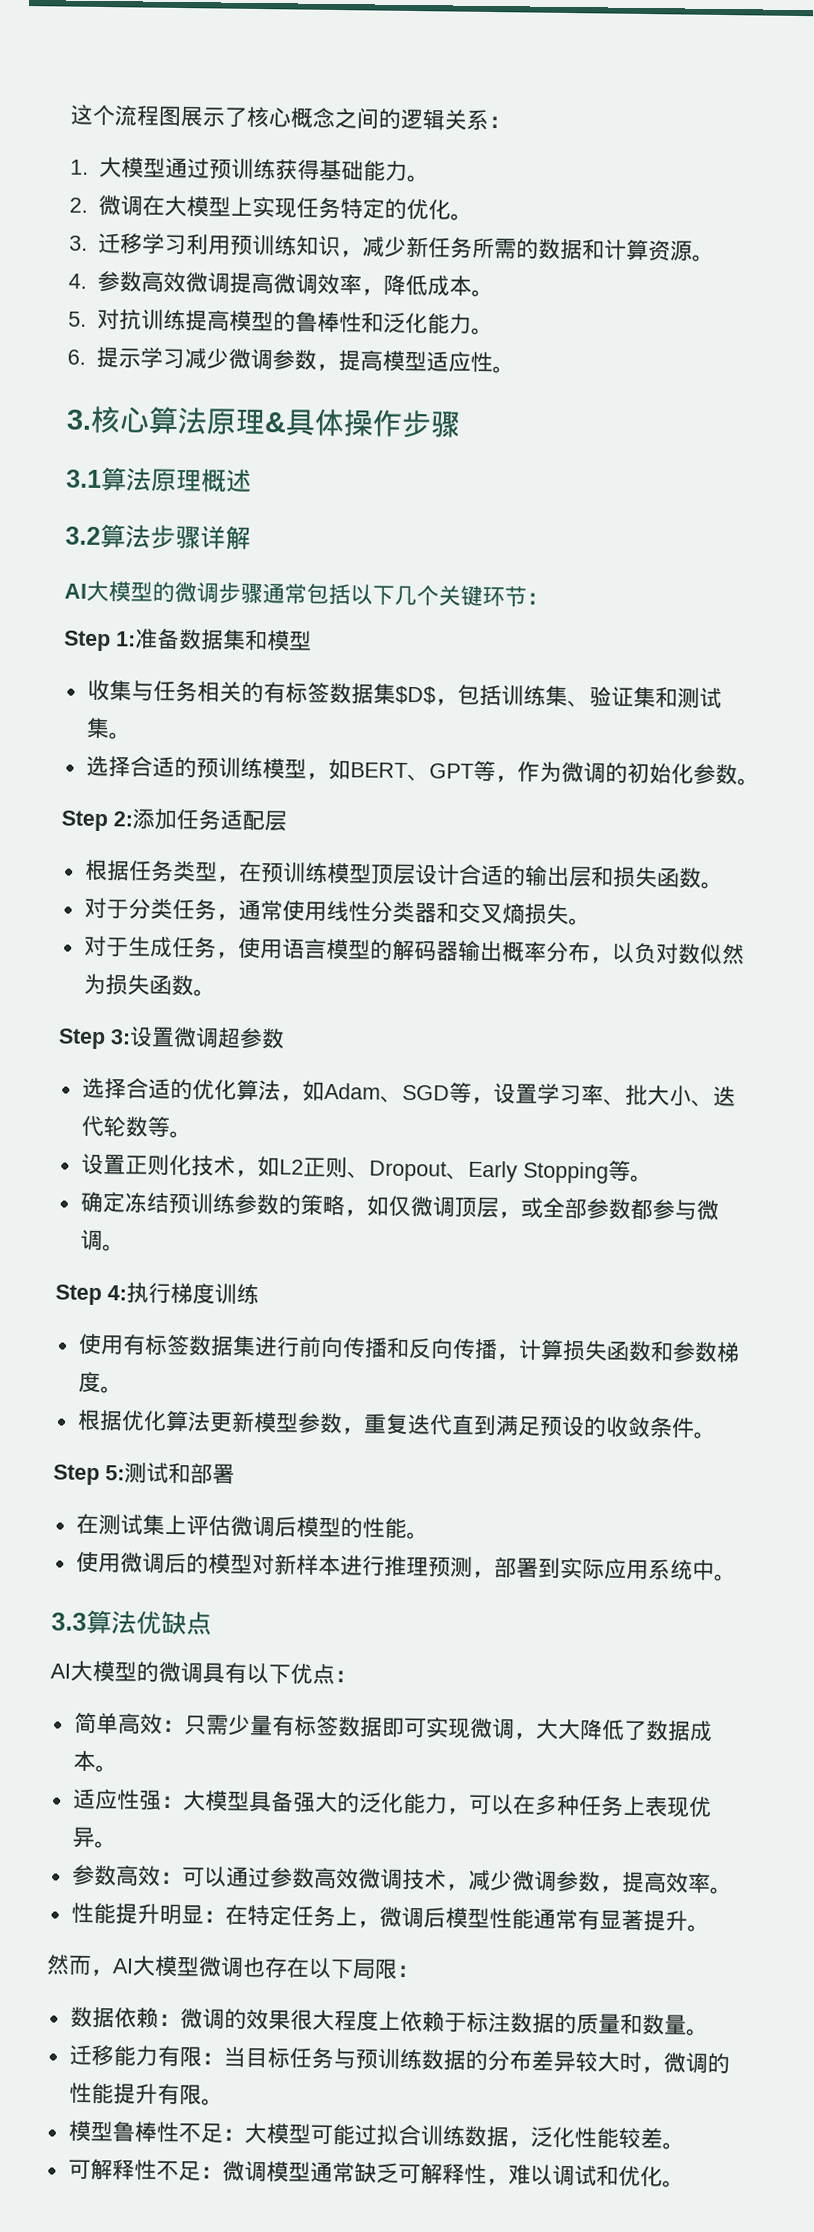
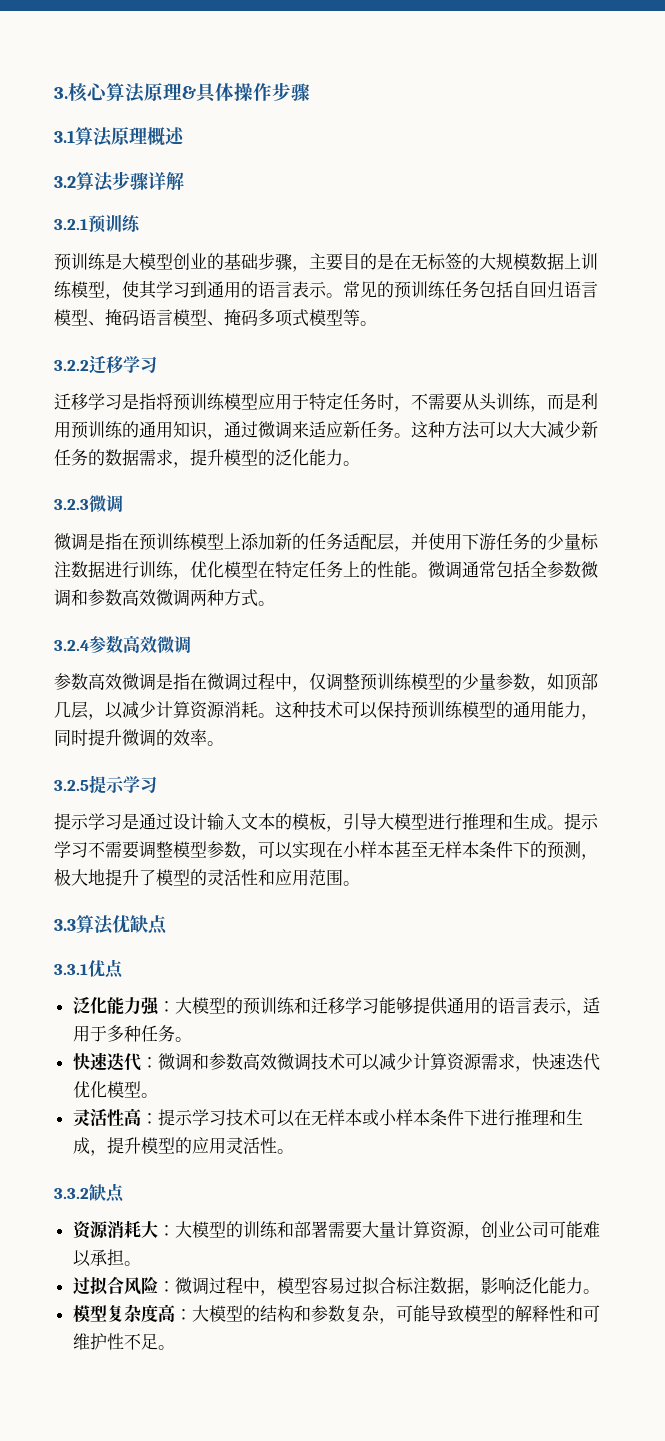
[70,104,511,131] [70,156,430,183] [69,194,473,221] [69,232,715,262] [68,270,494,298] [68,308,494,336] [67,346,515,374] 这个流程图展示了核心概念之间的逻辑关系： // 1.大模型通过预训练获得基础能力。 // 2.微调在大模型上实现任务特定的优化。 // 3.迁移学习利用预训练知识，减少新任务所需的数据和计算资源。 // 4.参数高效微调提高微调效率，降低成本。 // 5.对抗训练提高模型的鲁棒性和泛化能力。 // 6.提示学习减少微调参数，提高模型适应性。 // -> (54, 93) none
[64,580,549,608] [63,628,312,652] [86,679,722,709] [85,717,131,740] [85,755,760,786] [61,808,287,832] [84,859,724,890] [83,897,591,926] [83,935,745,965] [82,973,216,997] [58,1026,285,1050] [81,1077,736,1107] [80,1115,192,1139] [80,1153,653,1184] [79,1191,719,1221] [79,1229,125,1252] [55,1282,259,1306] [77,1333,740,1364] [77,1371,123,1394] [76,1409,716,1440] [53,1462,235,1486] [75,1513,429,1540] [75,1551,737,1582] [51,1609,212,1636] [50,1660,357,1685] [73,1712,713,1742] [72,1750,118,1773] [72,1788,712,1818] [71,1826,117,1849] [71,1864,733,1895] [70,1902,710,1932] [46,1954,420,1980] [69,2006,709,2036] [68,2044,730,2074] [68,2082,224,2106] [67,2120,685,2150] [67,2158,663,2188] AI大模型的微调步骤通常包括以下几个关键环节： // Step 1:准备数据集和模型 // 收集与任务相关的有标签数据集$D$，包括训练集、验证集和测试集。 // 选择合适的预训练模型，如BERT、GPT等，作为微调的初始化参数。 // Step 2:添加任务适配层 // 根据任务类型，在预训练模型顶层设计合适的输出层和损失函数。 // 对于分类任务，通常使用线性分类器和交叉熵损失。 // 对于生成任务，使用语言模型的解码器输出概率分布，以负对数似然为损失函数。 // Step 3:设置微调超参数 // 选择合适的优化算法，如Adam、SGD等，设置学习率、批大小、迭代轮数等。 // 设置正则化技术，如L2正则、Dropout、Early Stopping等。 // 确定冻结预训练参数的策略，如仅微调顶层，或全部参数都参与微调。 // Step 4:执行梯度训练 // 使用有标签数据集进行前向传播和反向传播，计算损失函数和参数梯度。 // 根据优化算法更新模型参数，重复迭代直到满足预设的收敛条件。 // Step 5:测试和部署 // 在测试集上评估微调后模型的性能。 // 使用微调后的模型对新样本进行推理预测，部署到实际应用系统中。 // 3.3算法优缺点 // AI大模型的微调具有以下优点： // 简单高效：只需少量有标签数据即可实现微调，大大降低了数据成本。 // 适应性强：大模型具备强大的泛化能力，可以在多种任务上表现优异。 // 参数高效：可以通过参数高效微调技术，减少微调参数，提高效率。 // 性能提升明显：在特定任务上，微调后模型性能通常有显著提升。 // 然而，AI大模型微调也存在以下局限： // 数据依赖：微调的效果很大程度上依赖于标注数据的质量和数量。 // 迁移能力有限：当目标任务与预训练数据的分布差异较大时，微调的性能提升有限。 // 模型鲁棒性不足：大模型可能过拟合训练数据，泛化性能较差。 // 可解释性不足：微调模型通常缺乏可解释性，难以调试和优化 -> [54,215,141,233] [54,252,598,272] [54,280,598,300] [54,309,377,327] [54,355,157,374] [54,393,598,412] [54,421,598,440] [54,449,360,468] [54,495,123,513] [54,533,599,552] [54,561,598,580] [54,589,275,607] [54,635,191,654] [54,673,598,692] [54,701,598,720] [54,729,224,747] [54,775,157,794] [54,813,599,832] [54,841,598,860] [54,868,360,886] [54,915,168,935] [54,959,123,979] [72,996,600,1016] [72,1025,192,1042] [72,1052,600,1072] [72,1081,158,1098] [72,1108,583,1127] [72,1137,294,1156] [54,1183,124,1203] [72,1220,600,1240] [72,1249,141,1267] [72,1276,600,1296] [72,1304,600,1324] [72,1333,158,1350] 3.2.1预训练 // 预训练是大模型创业的基础步骤，主要目的是在无标签的大规模数据上训练模型，使其学习到通用的语言表示。常见的预训练任务包括自回归语言模型、掩码语言模型、掩码多项式模型等。 // 3.2.2迁移学习 // 迁移学习是指将预训练模型应用于特定任务时，不需要从头训练，而是利用预训练的通用知识，通过微调来适应新任务。这种方法可以大大减少新任务的数据需求，提升模型的泛化能力。 // 3.2.3微调 // 微调是指在预训练模型上添加新的任务适配层，并使用下游任务的少量标注数据进行训练，优化模型在特定任务上的性能。微调通常包括全参数微调和参数高效微调两种方式。 // 3.2.4参数高效微调 // 参数高效微调是指在微调过程中，仅调整预训练模型的少量参数，如顶部几层，以减少计算资源消耗。这种技术可以保持预训练模型的通用能力，同时提升微调的效率。 // 3.2.5提示学习 // 提示学习是通过设计输入文本的模板，引导大模型进行推理和生成。提示学习不需要调整模型参数，可以实现在小样本甚至无样本条件下的预测，极大地提升了模型的灵活性和应用范围。 // 3.3算法优缺点 // 3.3.1优点 // 泛化能力强：大模型的预训练和迁移学习能够提供通用的语言表示，适用于多种任务。 // 快速迭代：微调和参数高效微调技术可以减少计算资源需求，快速迭代优化模型。 // 灵活性高：提示学习技术可以在无样本或小样本条件下进行推理和生成，提升模型的应用灵活性。 // 3.3.2缺点 // 资源消耗大：大模型的训练和部署需要大量计算资源，创业公司可能难以承担。 // 过拟合风险：微调过程中，模型容易过拟合标注数据，影响泛化能力。 // 模型复杂度高：大模型的结构和参数复杂，可能导致模型的解释性和可维护性不足

